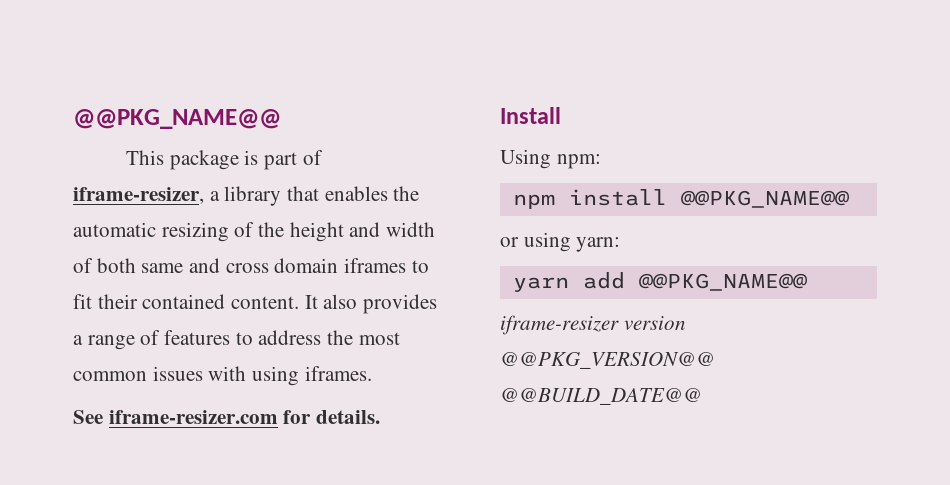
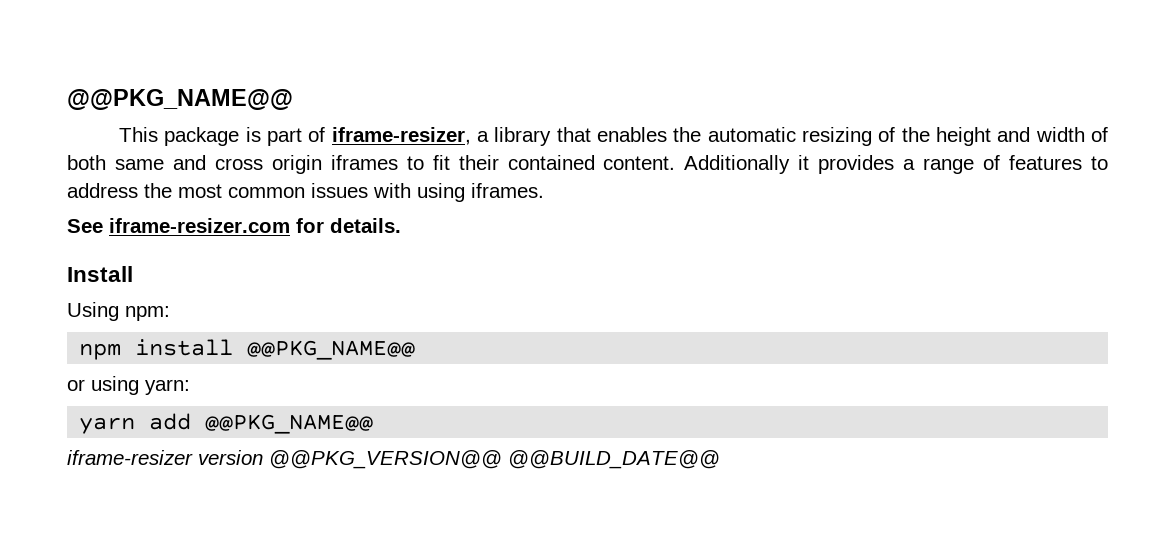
[274,258,339,273] domain -> [271,155,322,174] origin
[304,294,358,309] It also -> [684,155,810,174] Additionally it

